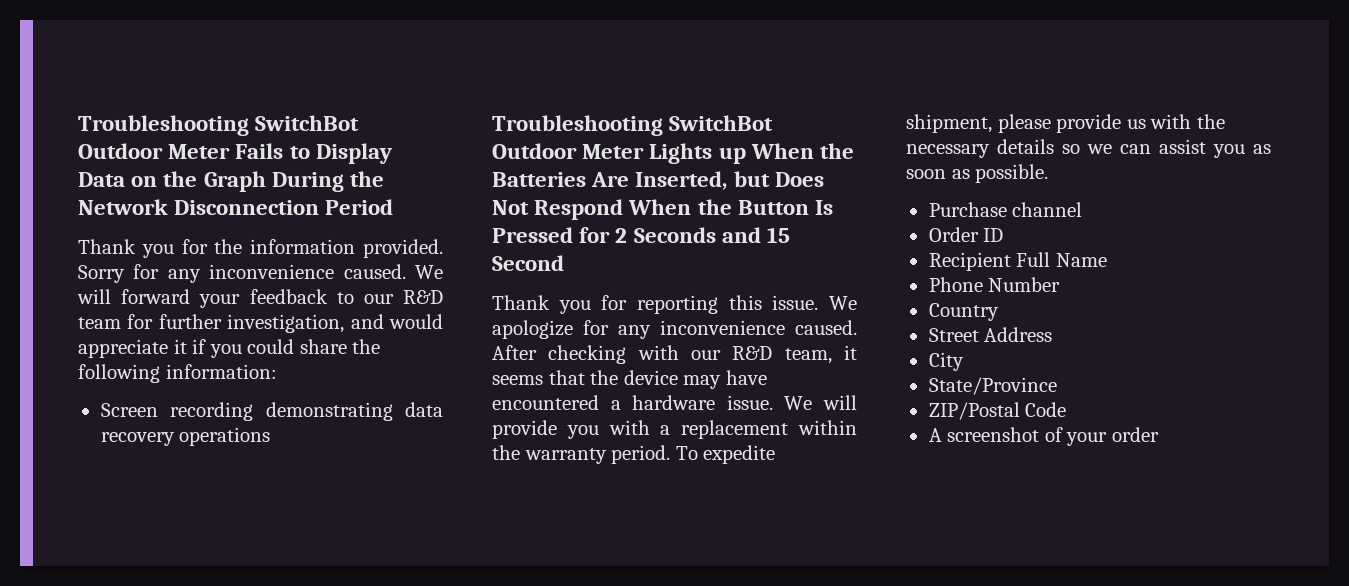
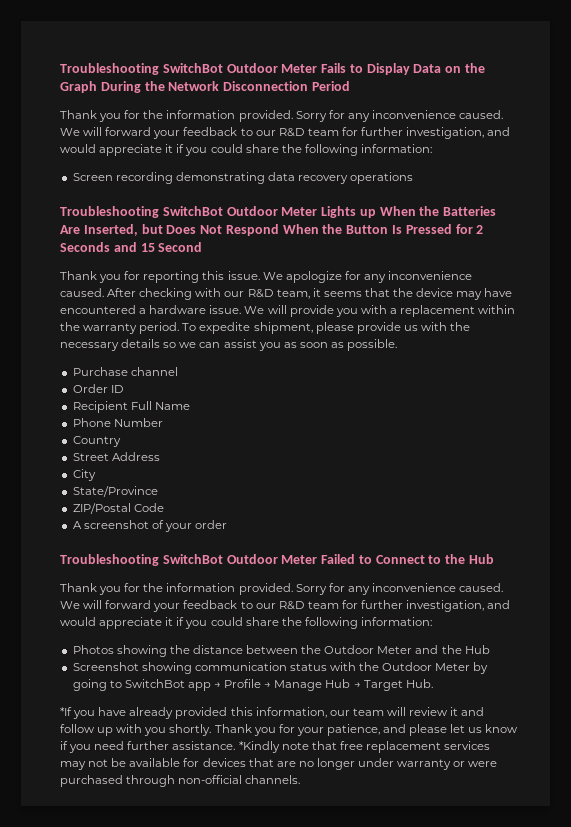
(1159, 434) none -> [60,554,495,566] [60,583,504,595] [60,600,511,612] [60,617,432,629] [72,645,490,657] [72,662,489,674] [72,679,433,691] [60,707,485,719] [60,724,519,736] [60,741,491,753] [60,758,498,770] [60,775,301,787] // Troubleshooting SwitchBot Outdoor Meter Failed to Connect to the Hub // Thank you for the information provided. Sorry for any inconvenience caused. We will forward your feedback to our R&D team for further investigation, and would appreciate it if you could share the following information: // Photos showing the distance between the Outdoor Meter and the Hub // Screenshot showing communication status with the Outdoor Meter by going to SwitchBot app → Profile → Manage Hub → Target Hub. // *If you have already provided this information, our team will review it and follow up with you shortly. Thank you for your patience, and please let us know if you need further assistance. *Kindly note that free replacement services may not be available for devices that are no longer under warranty or were purchased through non-official channels.

